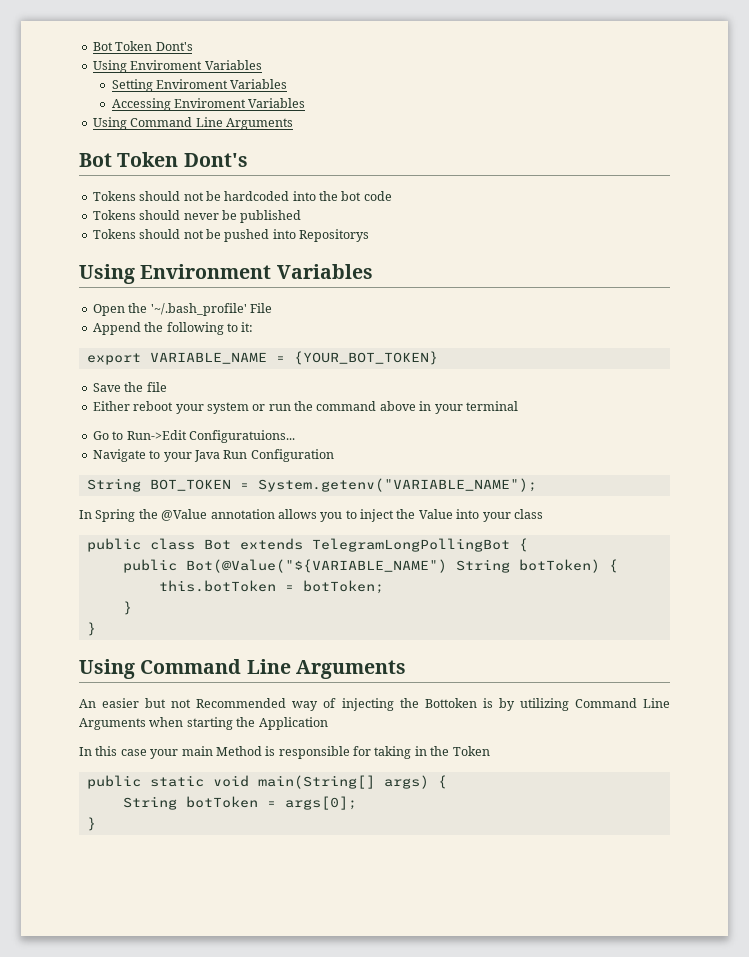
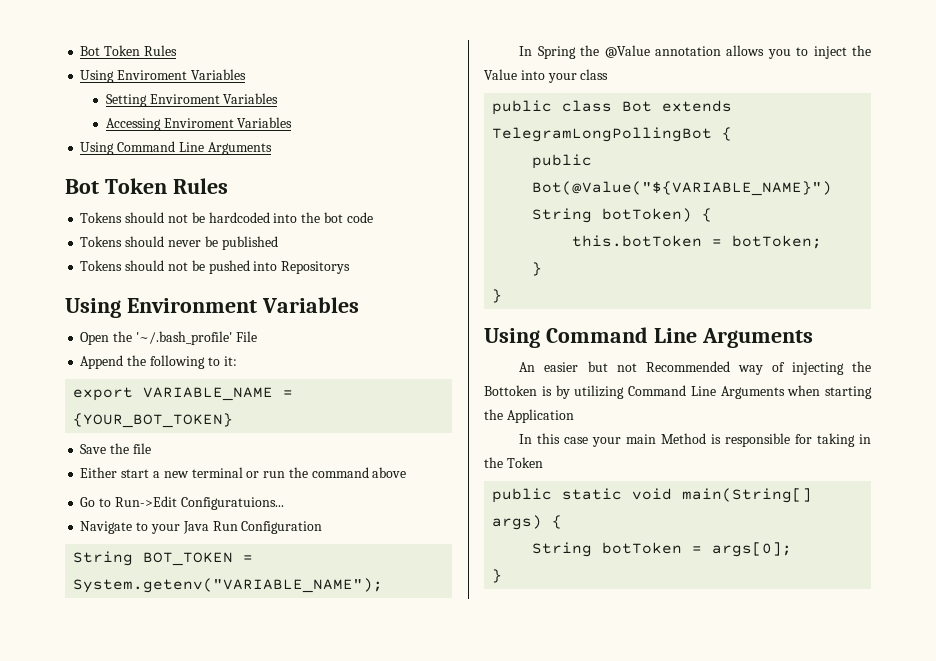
[92,41,193,51] Bot Token Dont's -> [80,45,177,56] Bot Token Rules
[183,153,248,167] Dont's -> [172,178,228,194] Rules
[133,401,249,414] reboot your system -> [121,467,243,478] start a new terminal
[419,401,518,414] in your terminal -> (407, 472) none
[185,559,447,573] Bot(@Value("${VARIABLE_NAME") -> [532,181,833,196] Bot(@Value("${VARIABLE_NAME}")

